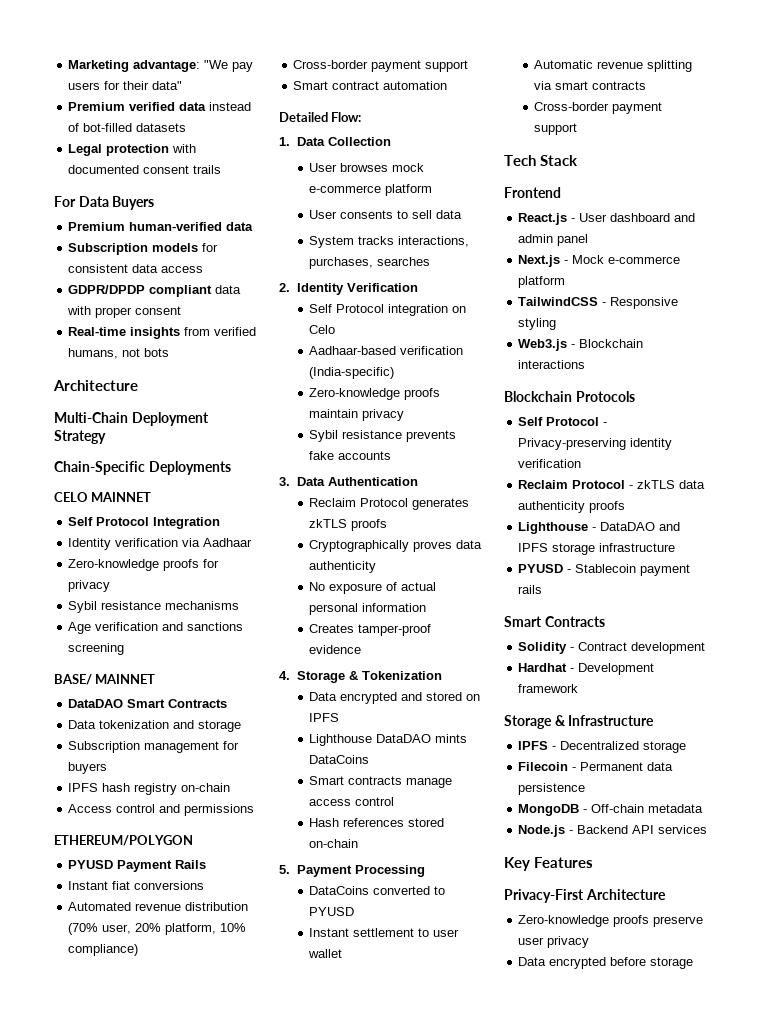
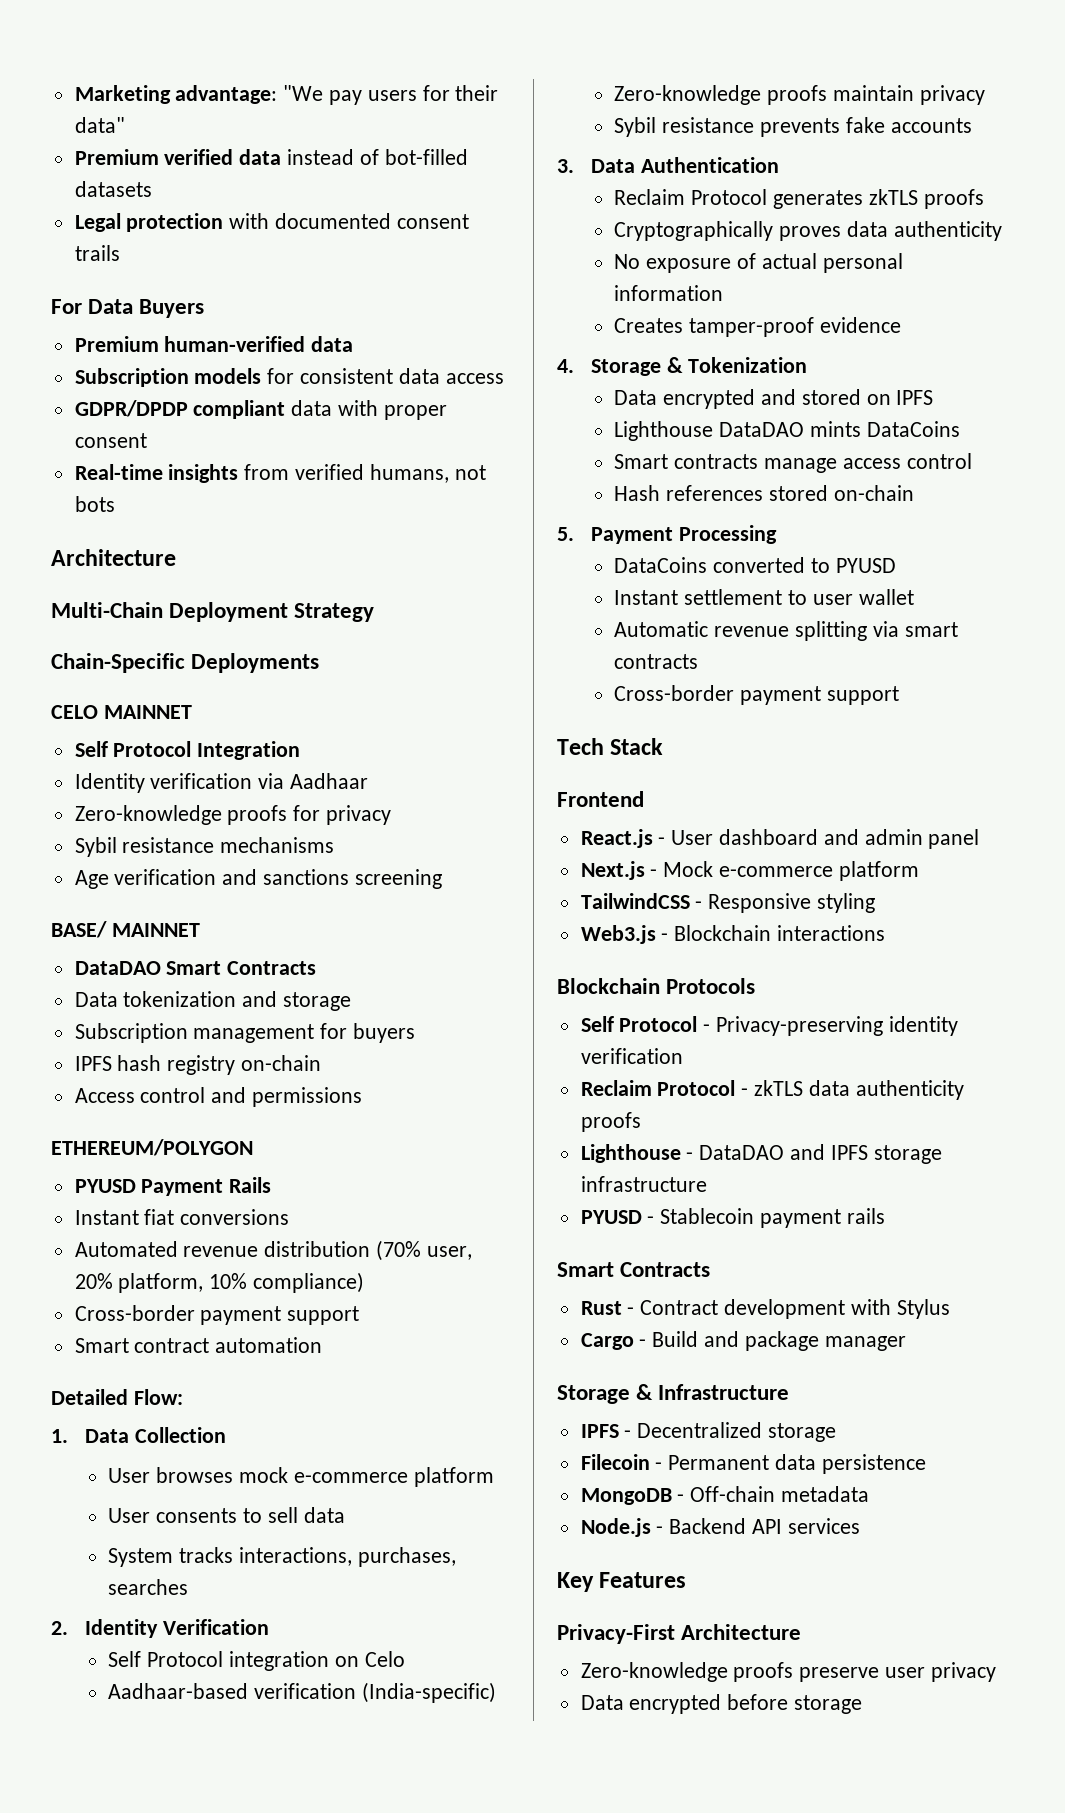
[518,642,568,654] Solidity -> [580,1301,622,1315] Rust
[518,663,655,675] [518,684,579,693] // Hardhat - Development framework -> [850,1299,950,1319] [580,1331,906,1351] with Stylus // Cargo - Build and package manager

